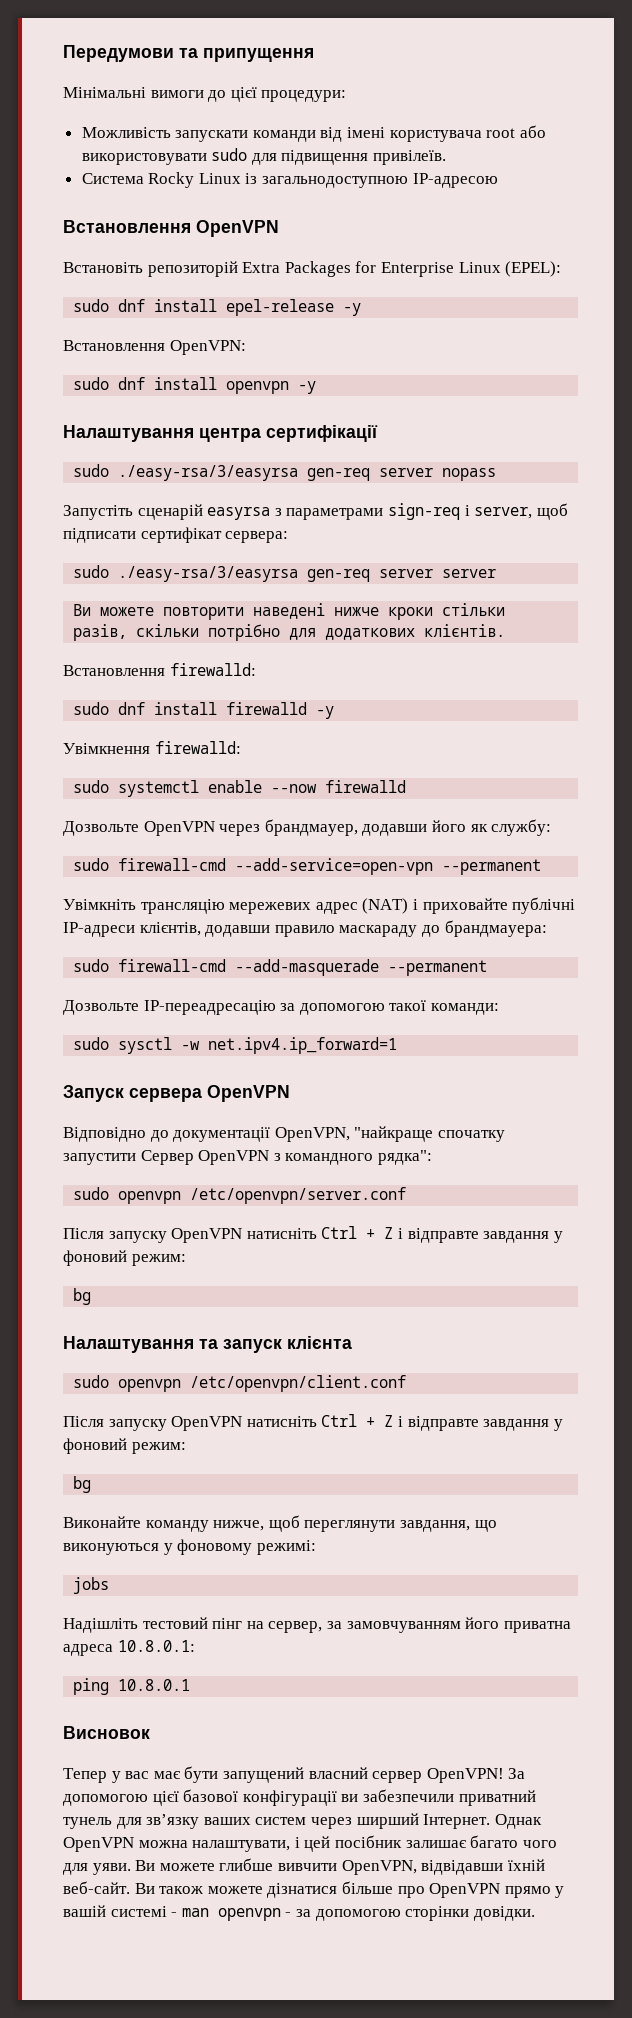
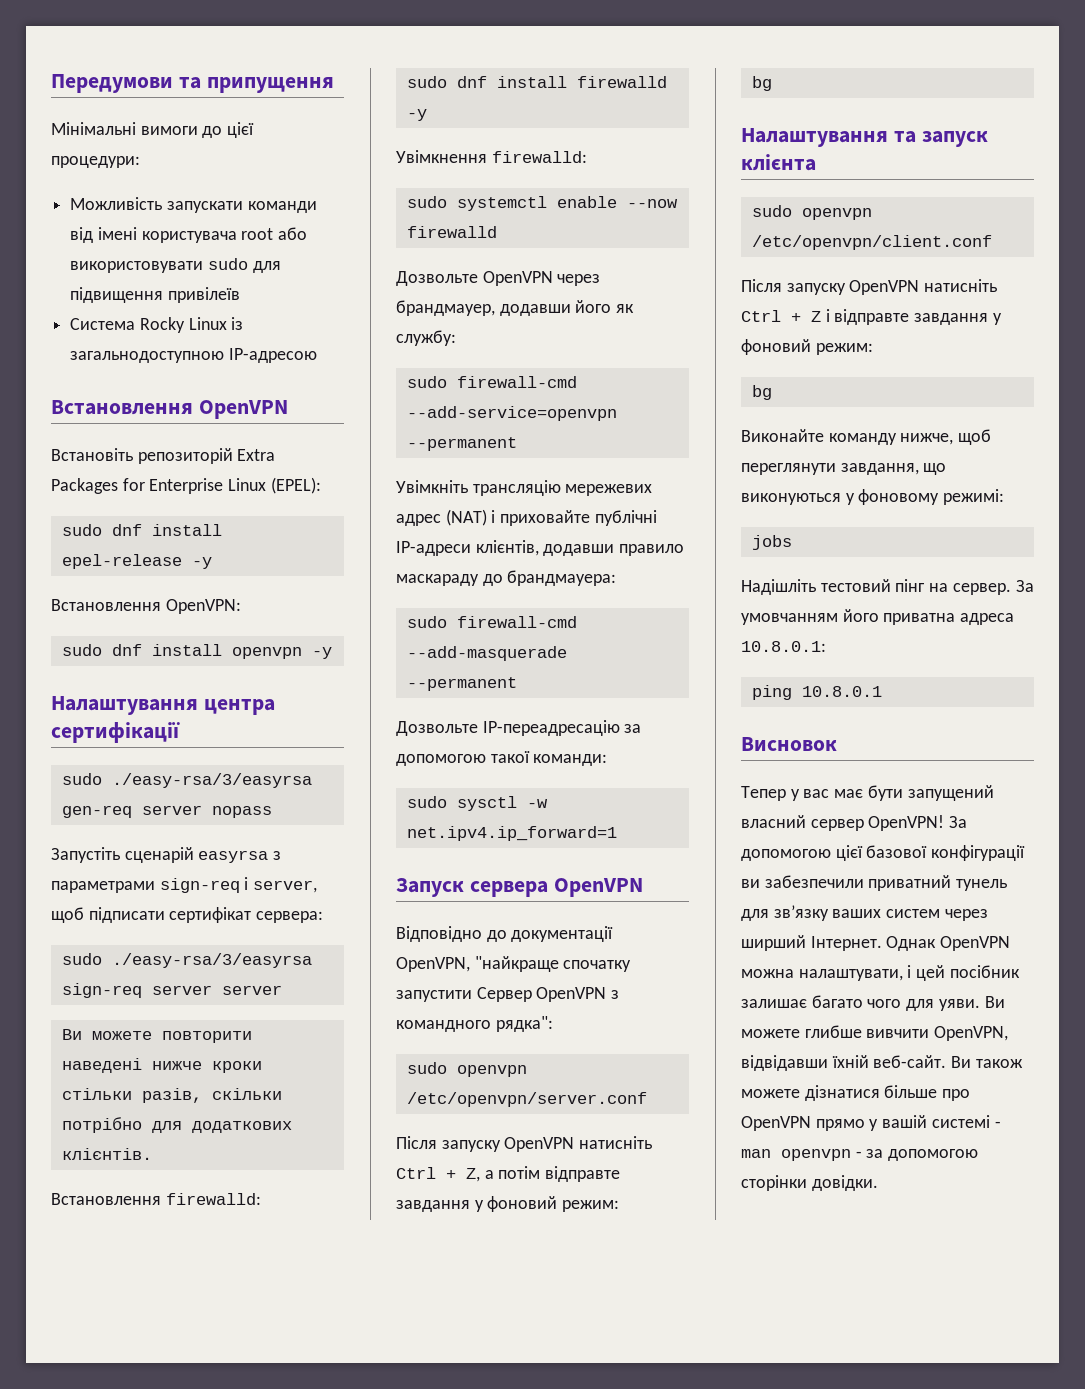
[373,150,447,165] привілеїв. -> [167,287,240,303] привілеїв
[307,569,371,582] gen-req -> [61,983,142,998] sign-req
[235,858,434,875] --add-service=open-vpn -> [406,406,617,421] --add-service=openvpn
[384,1227,403,1239] Z і -> [466,1166,541,1182] Z, а потім
[268,1621,461,1633] сервер, за замовчуванням -> [952,580,1034,595] [741,613,838,625] сервер. За умовчанням

